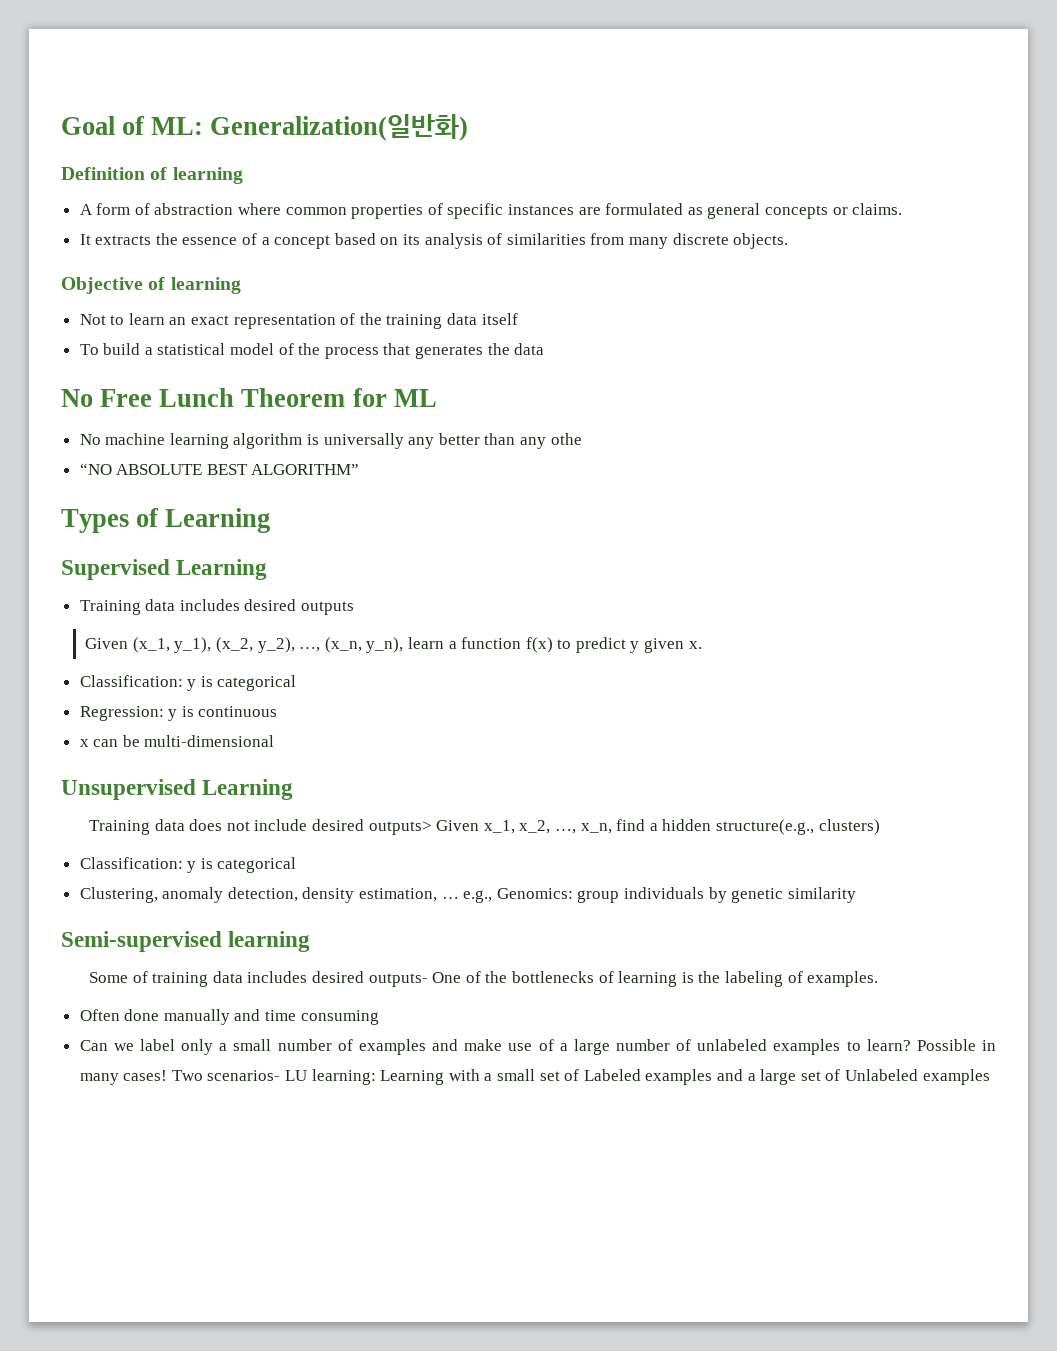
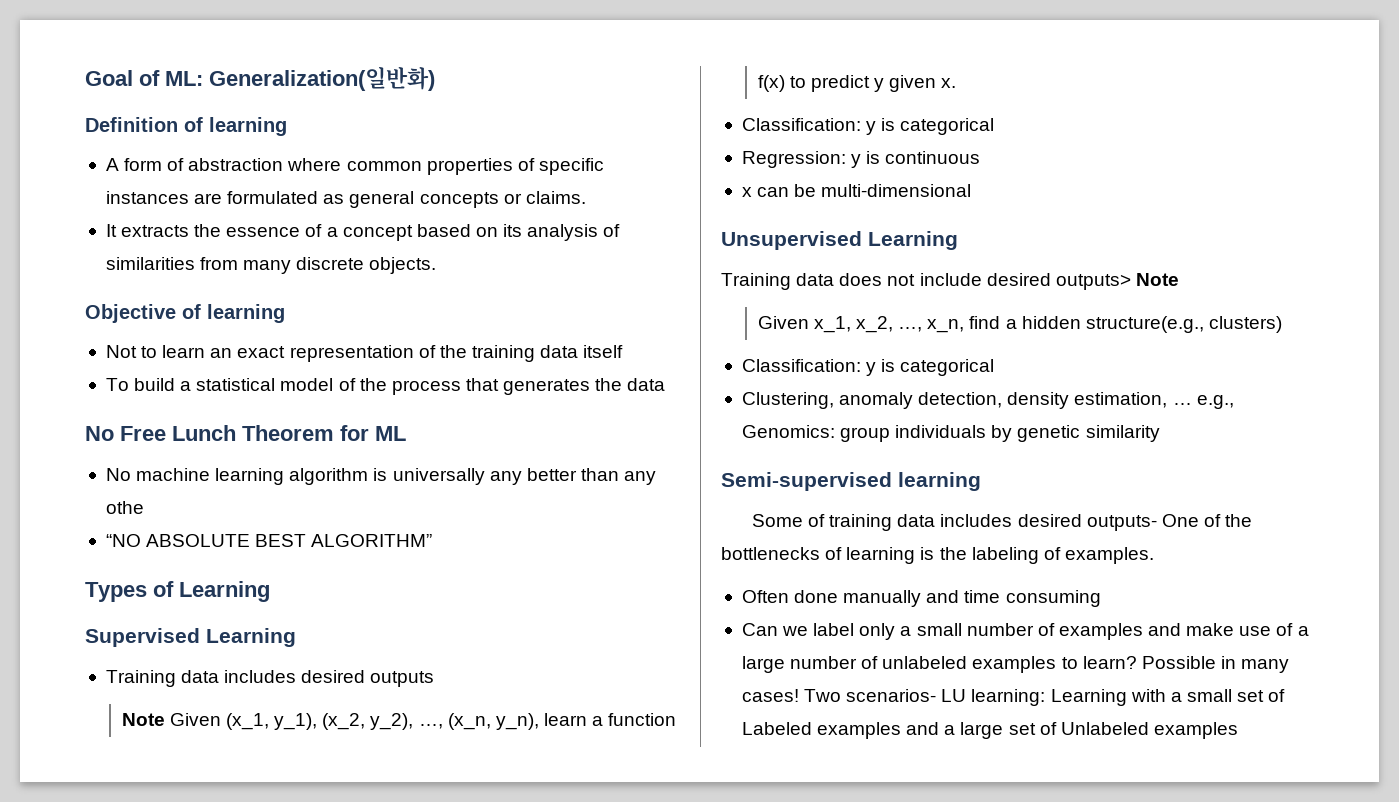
(355, 608) none -> [121,713,165,726] Note
(432, 828) none -> [1135,273,1179,286] Note //

